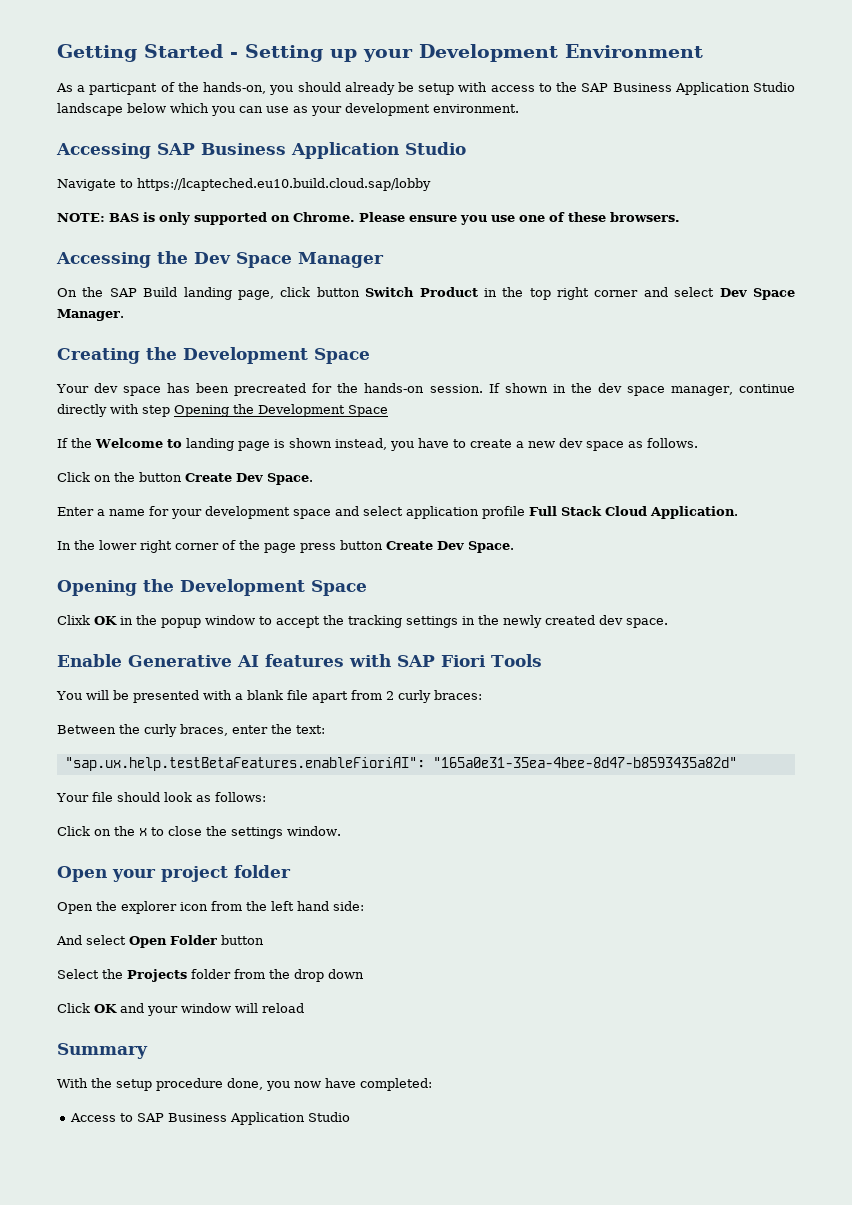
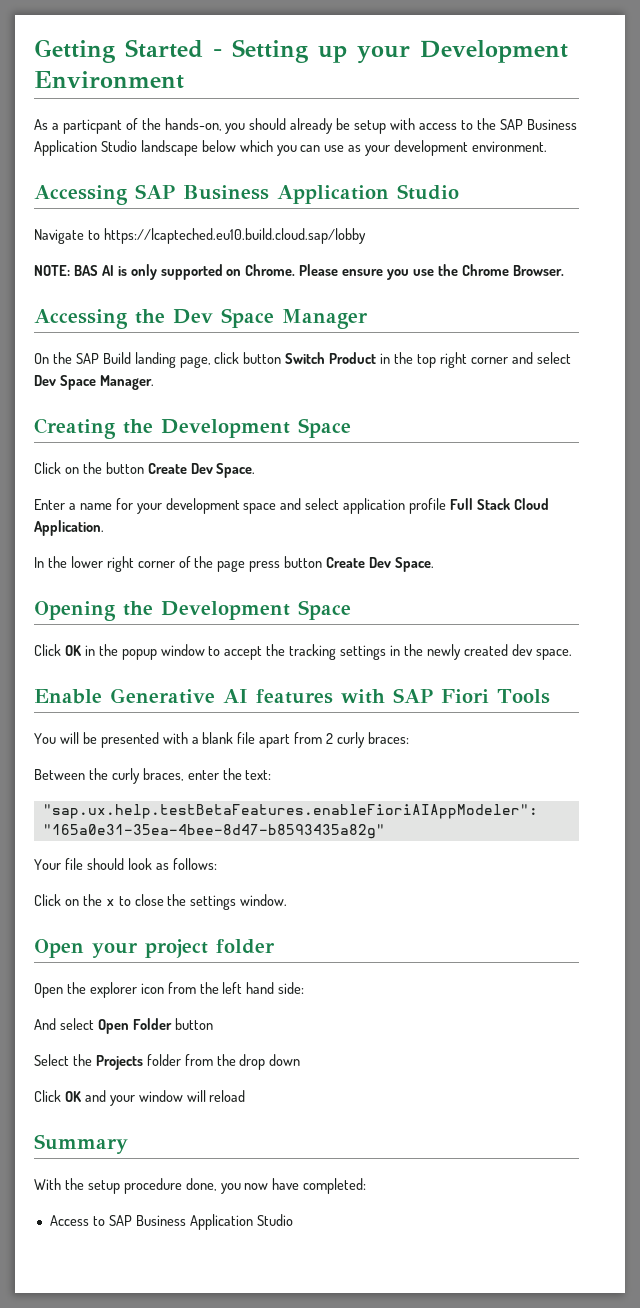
(139, 217) none -> [101,265,114,276] AI
[519,212,680,222] one of these browsers. -> [437,264,564,276] the Chrome Browser.
[56,383,795,396] [57,404,388,417] [57,438,698,451] // Your dev space has been precreated for the hands-on session. If shown in the dev space manager, continue directly with step Opening the Development Space // If the Welcome to landing page is shown instead, you have to create a new dev space as follows. -> (351, 428) none
[57,615,90,625] Clixk -> [34,644,61,656] Click
[64,757,737,771] "sap.ux.help.testBetaFeatures.enableFioriAI": "165a0e31-35ea-4bee-8d47-b8593435a82d" -> [42,804,538,819] [42,824,385,839] "sap.ux.help.testBetaFeatures.enableFioriAIAppModeler": "165a0e31-35ea-4bee-8d47-b8593435a82g"

